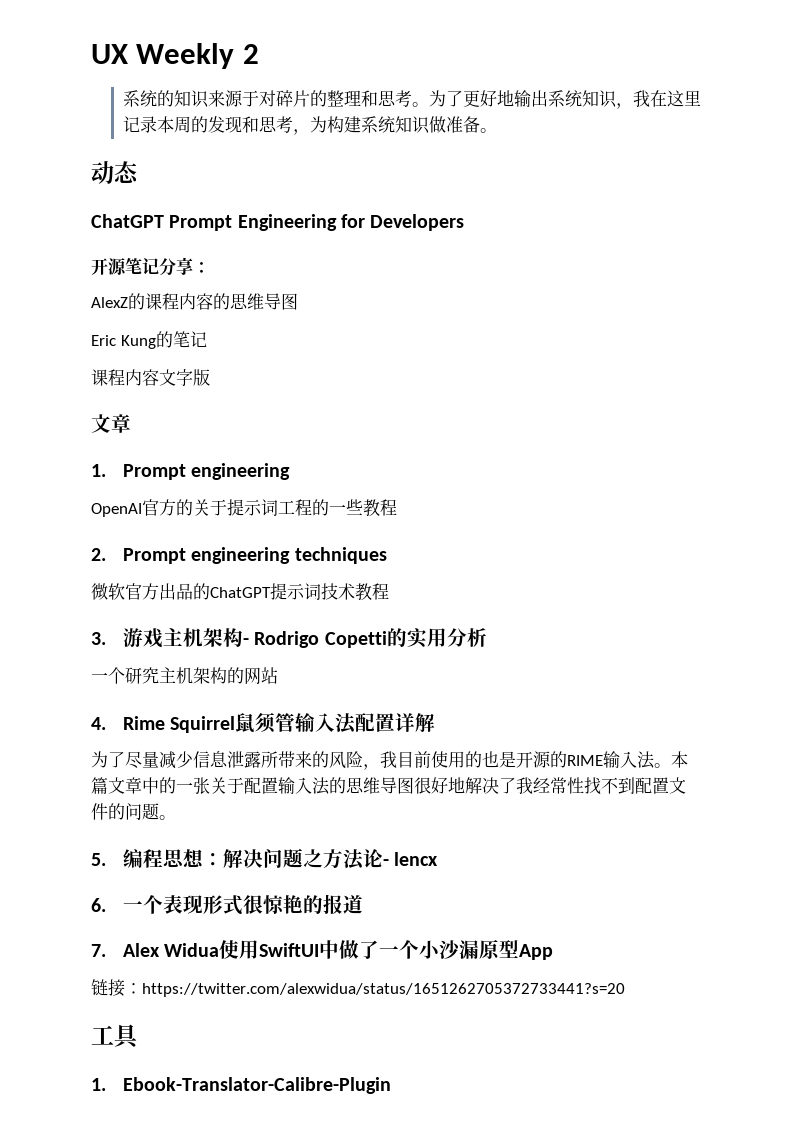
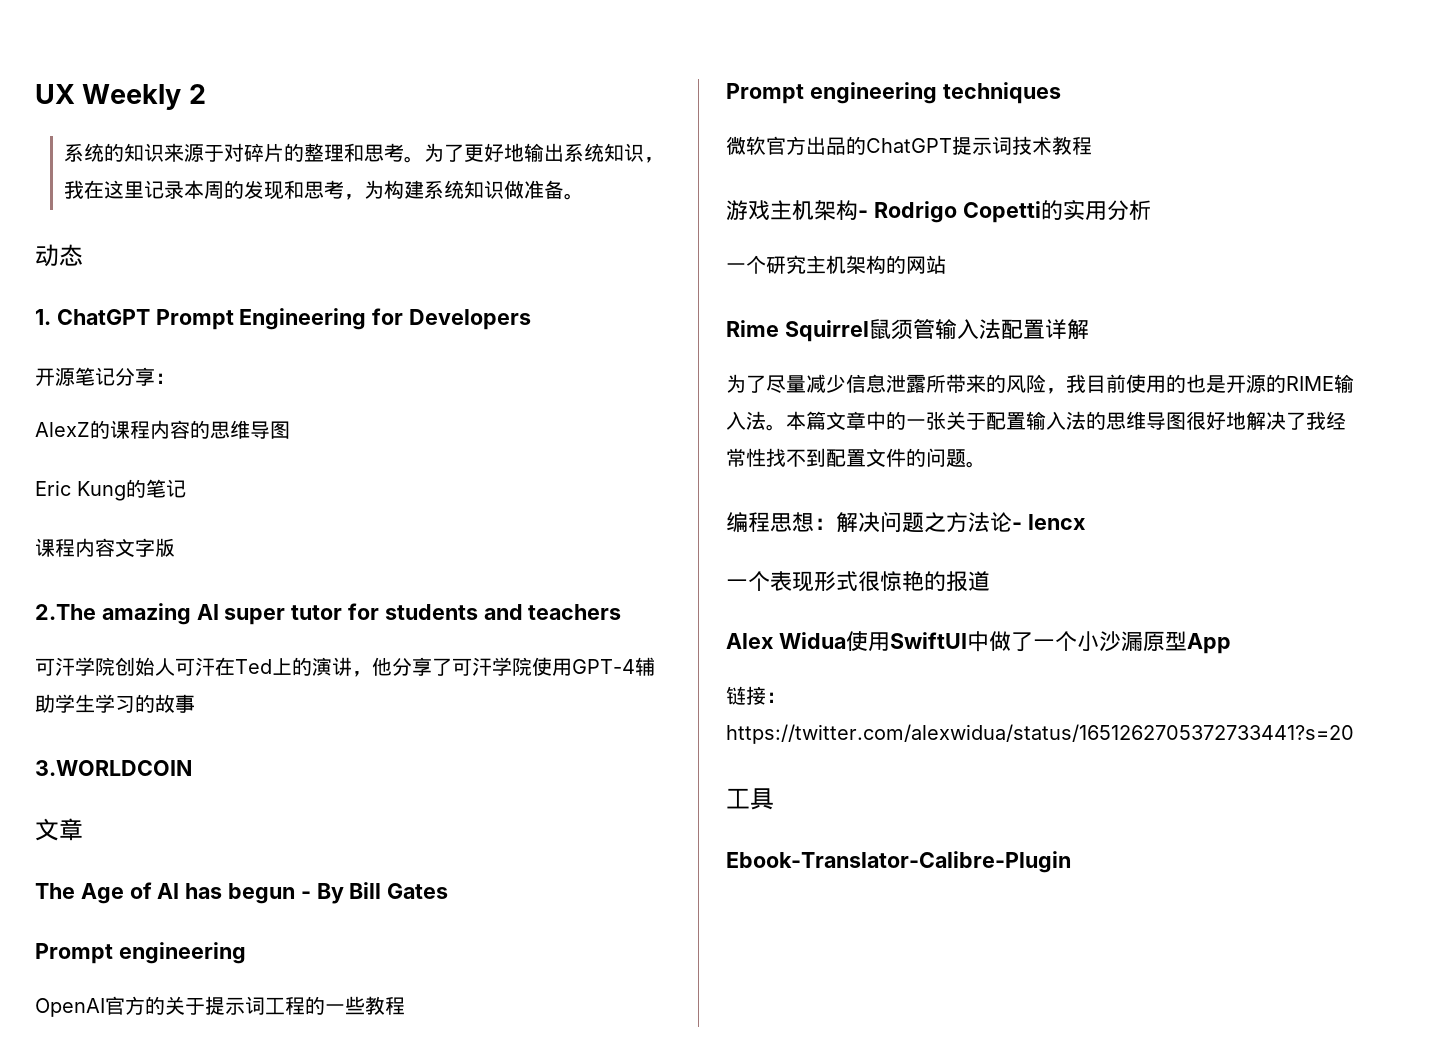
(139, 172) none -> [35,309,51,325] 1.
[91,414,131,433] [91,464,106,477] 文章 // 1. -> [35,603,622,625] [35,657,655,677] [35,694,195,713] [35,760,192,776] [35,818,83,841] [35,882,449,904] 2.The amazing AI super tutor for students and teachers // 可汗学院创始人可汗在Ted上的演讲，他分享了可汗学院使用GPT-4辅助学生学习的故事 // 3.WORLDCOIN // 文章 // The Age of AI has begun - By Bill Gates //
[91,548,106,561] 2. -> (405, 1005) none
[91,632,106,645] 3. -> (1092, 145) none
[91,717,106,730] 4. -> (946, 264) none
[91,853,106,866] 5. -> (986, 464) none
[91,898,106,912] 6. -> (1086, 522) none
[91,944,106,957] 7. -> (990, 581) none
[91,1078,106,1091] 1. -> (774, 799) none

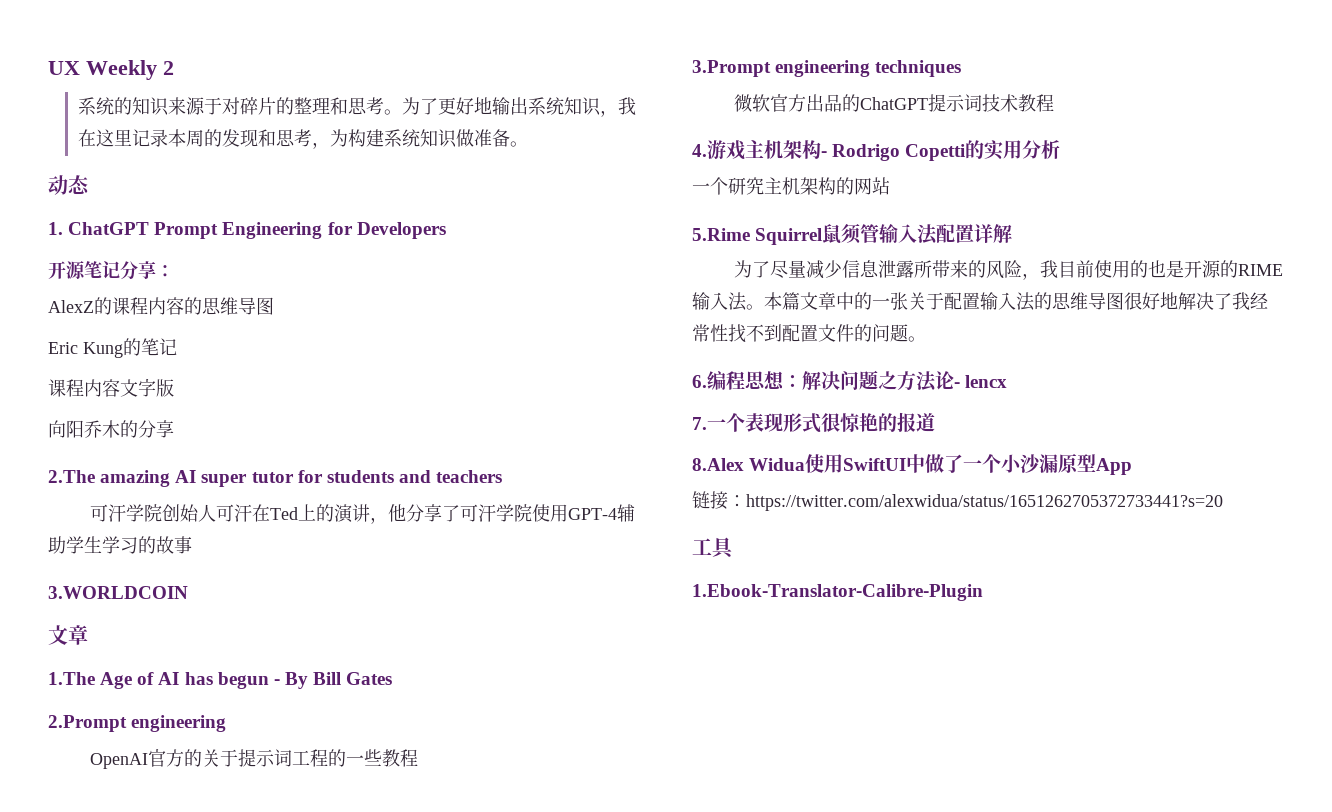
(175, 547) none -> [48,420,174,438] // 向阳乔木的分享
[35,883,75,899] The -> [48,672,95,685] 1.The
[35,943,113,964] Prompt -> [48,715,127,732] 2.Prompt
[726,83,804,104] Prompt -> [692,60,771,77] 3.Prompt
(1092, 145) none -> [692,144,707,157] 4.
[726,320,779,337] Rime -> [692,228,750,241] 5.Rime
(986, 464) none -> [692,375,707,388] 6.
(1086, 522) none -> [692,417,707,430] 7.
[726,633,774,649] Alex -> [692,458,744,471] 8.Alex
[726,851,1071,873] Ebook-Translator-Calibre-Plugin -> [692,584,983,601] 1.Ebook-Translator-Calibre-Plugin

